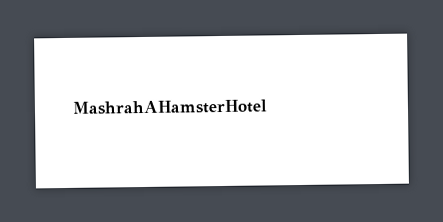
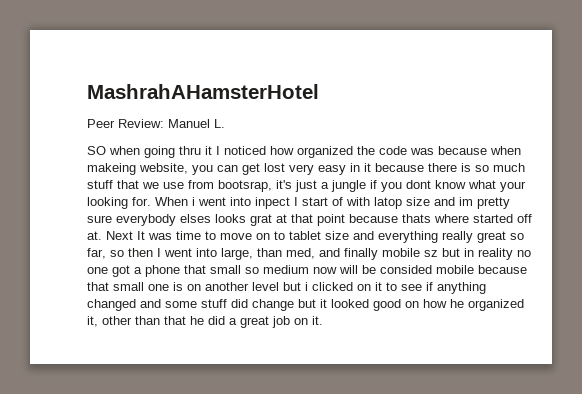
(268, 107) none -> [87,119,225,128] [87,146,521,158] [87,163,525,175] [87,180,526,192] [87,197,510,209] [87,214,532,226] [87,231,524,243] [87,248,531,260] [87,265,527,277] [87,282,486,294] [87,299,524,311] [87,316,323,328] // Peer Review: Manuel L. // SO when going thru it I noticed how organized the code was because when makeing website, you can get lost very easy in it because there is so much stuff that we use from bootsrap, it's just a jungle if you dont know what your looking for. When i went into inpect I start of with latop size and im pretty sure everybody elses looks grat at that point because thats where started off at. Next It was time to move on to tablet size and everything really great so far, so then I went into large, than med, and finally mobile sz but in reality no one got a phone that small so medium now will be consided mobile because that small one is on another level but i clicked on it to see if anything changed and some stuff did change but it looked good on how he organized it, other than that he did a great job on it.

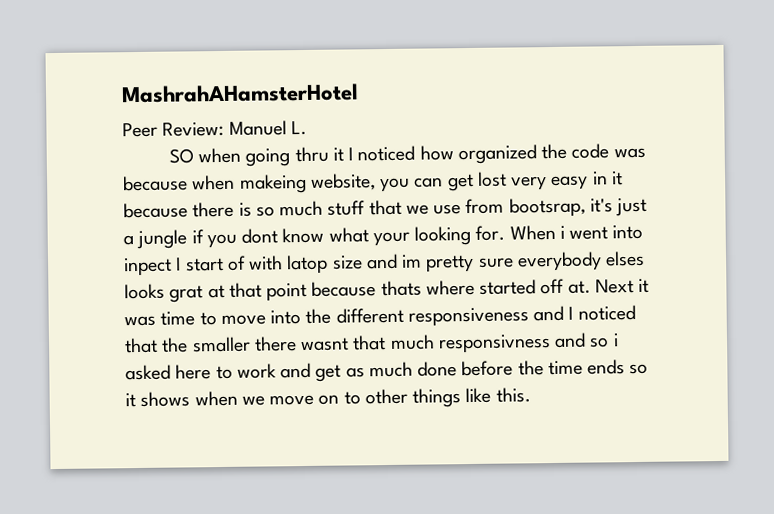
[137,231,145,240] It -> [638,278,650,293] it
[256,231,524,243] [87,248,531,260] [87,265,527,277] [87,282,486,294] [87,299,524,311] [87,316,323,328] on to tablet size and everything really great so far, so then I went into large, than med, and finally mobile sz but in reality no one got a phone that small so medium now will be consided mobile because that small one is on another level but i clicked on it to see if anything changed and some stuff did change but it looked good on how he organized it, other than that he did a great job on it. -> [270,305,636,327] [124,332,619,354] [125,359,649,382] [125,387,531,408] into the different responsiveness and I noticed that the smaller there wasnt that much responsivness and so i asked here to work and get as much done before the time ends so it shows when we move on to other things like this.

